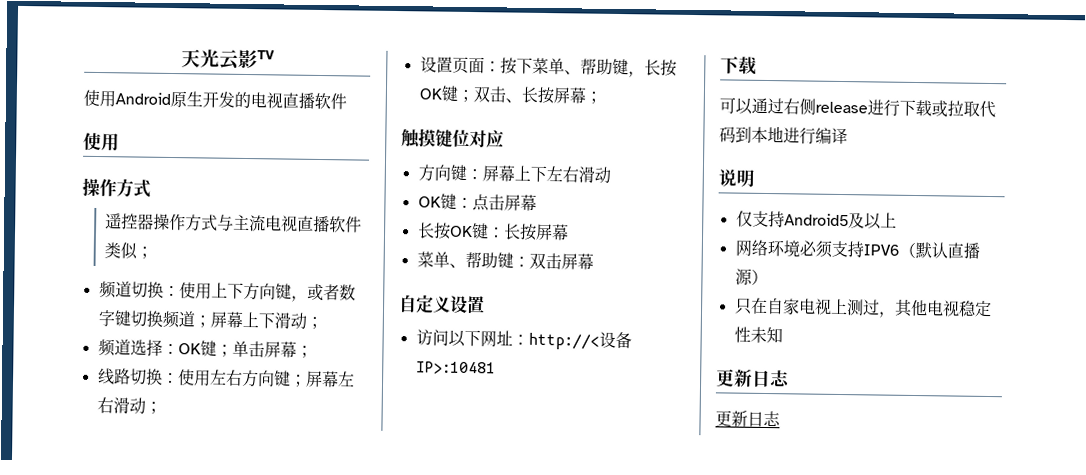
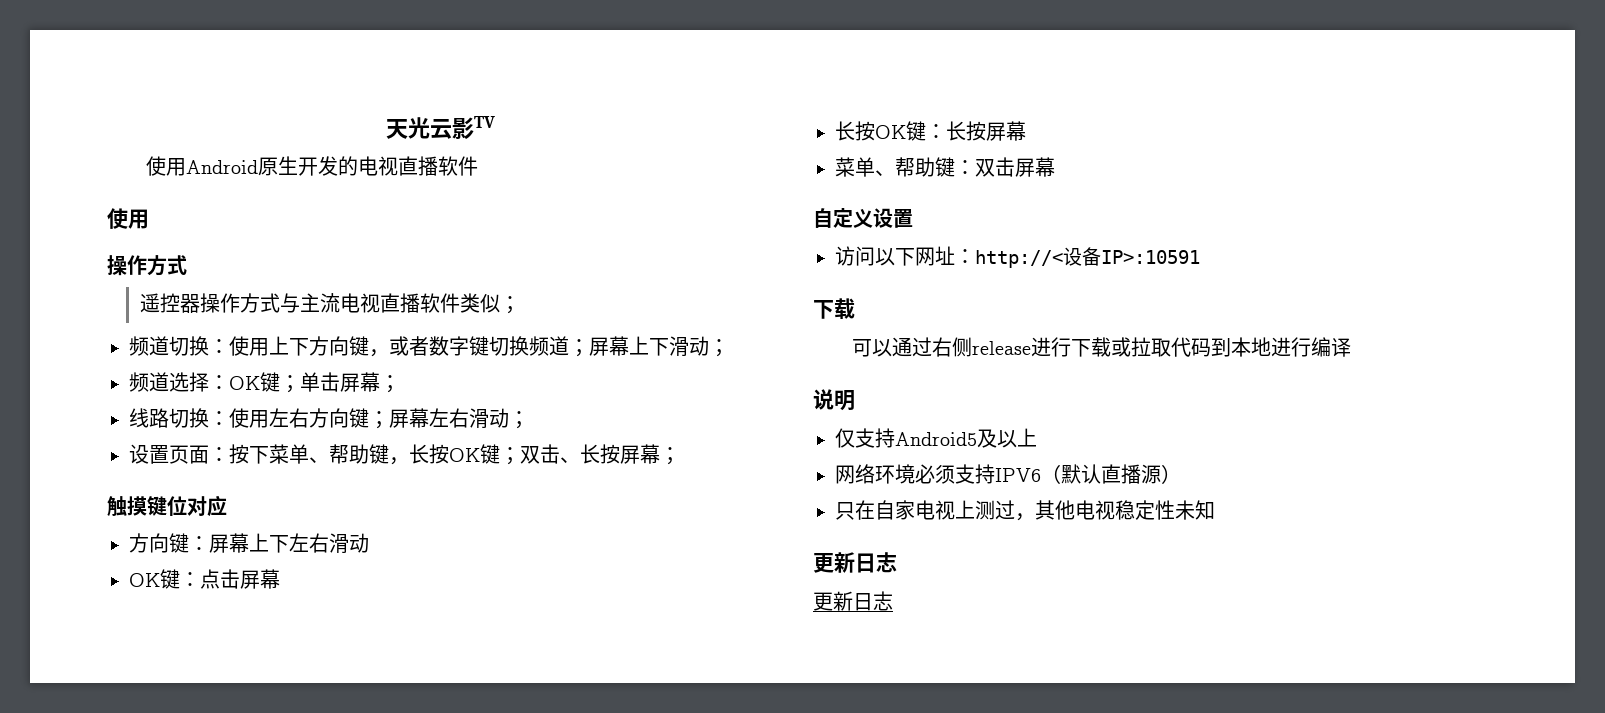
[415,361,496,375] IP>:10481 -> [1101,250,1200,264] IP>:10591

